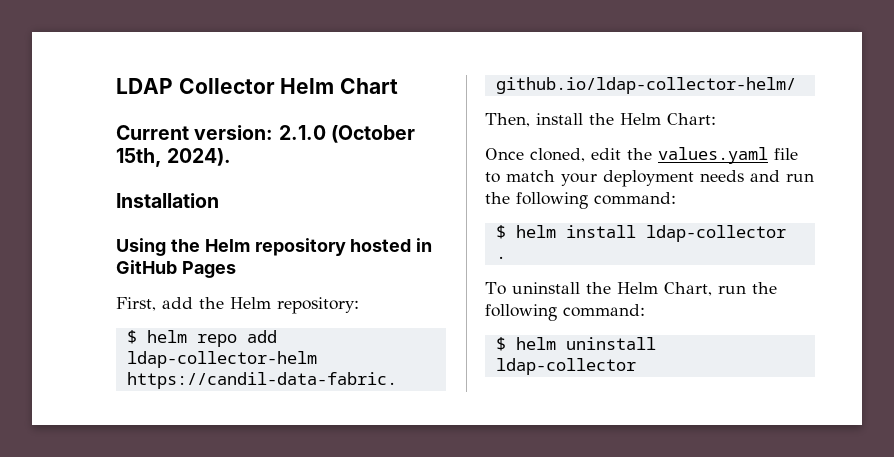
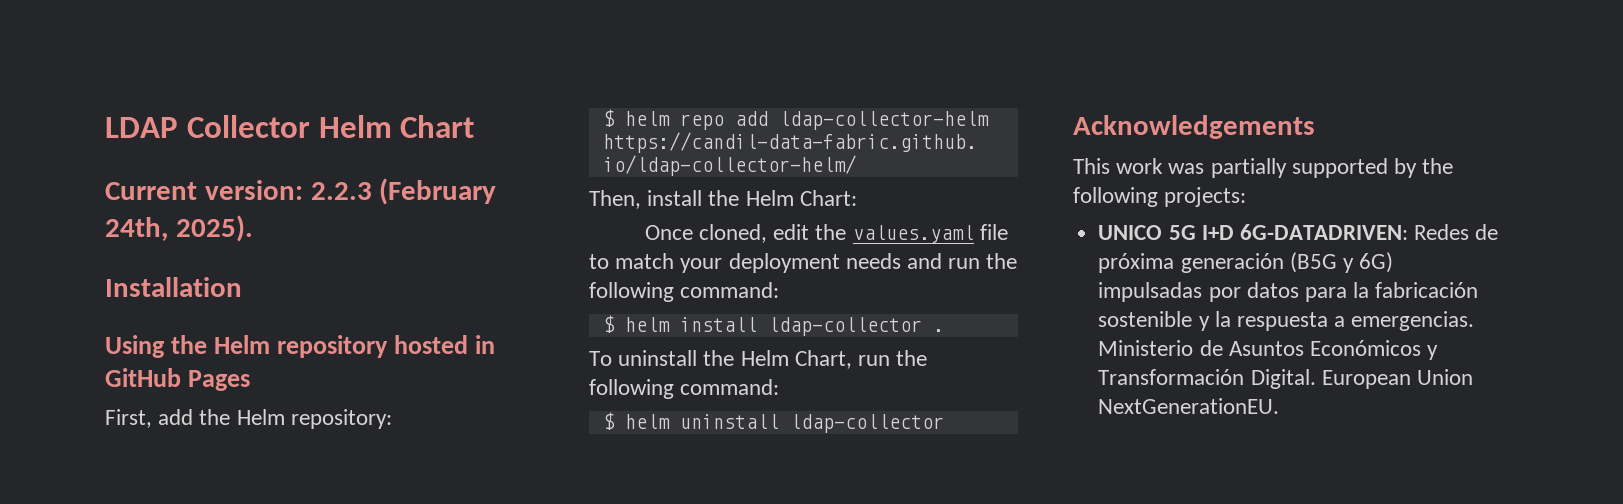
[278,125,415,143] [116,148,232,167] 2.1.0 (October 15th, 2024). -> [310,178,497,205] [105,215,253,242] 2.2.3 (February 24th, 2025).
(636, 366) none -> [1073,115,1315,139] [1073,158,1454,178] [1073,187,1247,207] [1098,224,1499,240] [1098,252,1394,273] [1098,282,1479,302] [1098,311,1475,331] [1098,340,1439,360] [1098,369,1473,389] [1098,398,1280,414] // Acknowledgements // This work was partially supported by the following projects: // UNICO 5G I+D 6G-DATADRIVEN: Redes de próxima generación (B5G y 6G) impulsadas por datos para la fabricación sostenible y la respuesta a emergencias. Ministerio de Asuntos Económicos y Transformación Digital. European Union NextGenerationEU.

